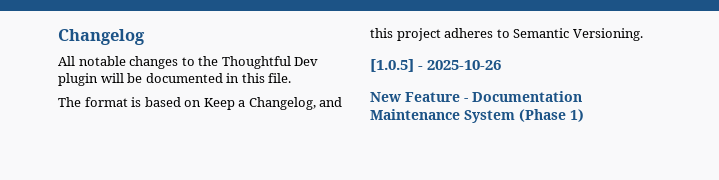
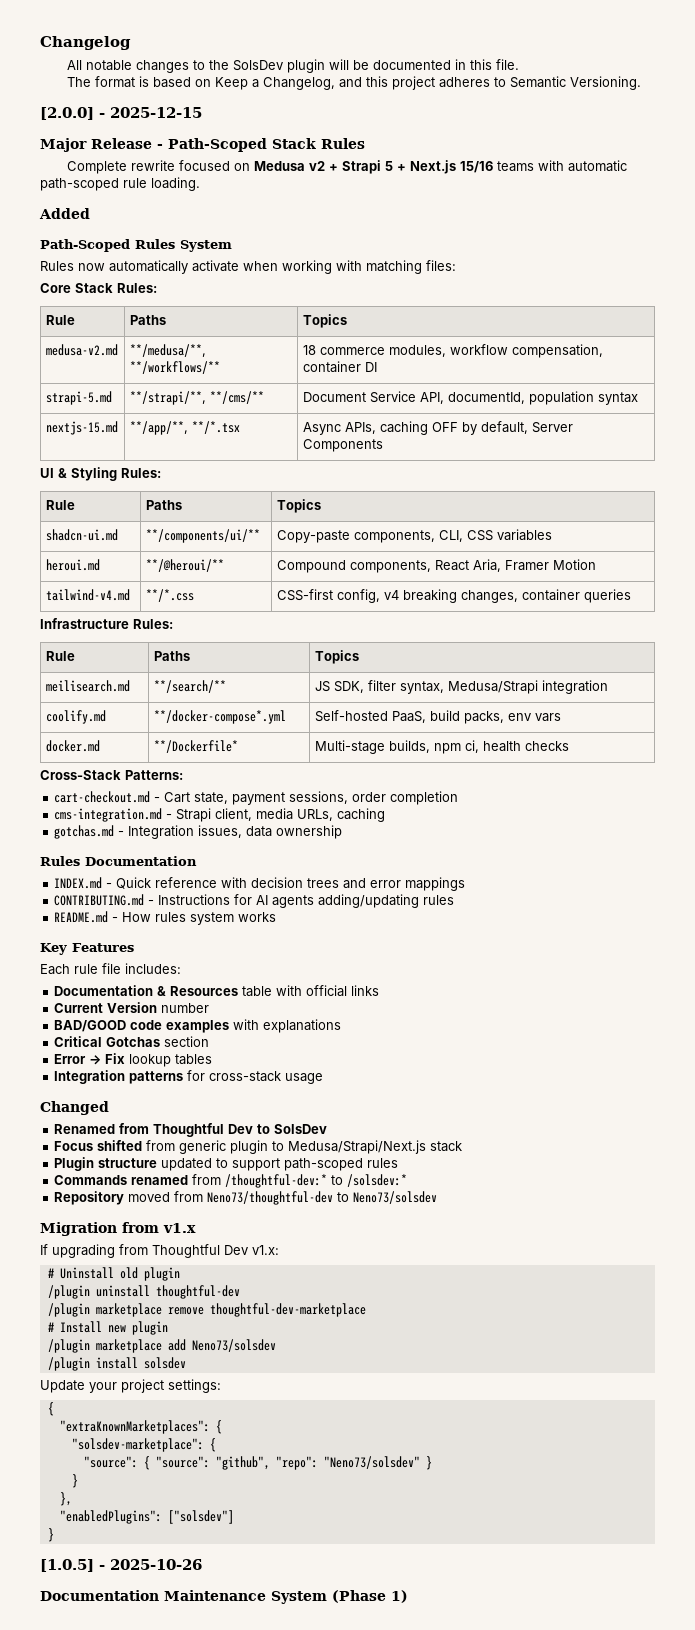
[221,56,319,69] Thoughtful Dev -> [232,60,283,71] SolsDev
(643, 34) none -> [40,107,202,120] [40,138,365,152] [66,160,627,174] [40,177,200,191] [39,208,90,219] [40,239,232,252] [40,260,456,274] [40,283,157,293] [45,315,75,325] [129,315,166,325] [302,314,347,328] [45,344,118,356] [129,344,206,357] [129,361,220,374] [302,344,603,358] [302,361,377,373] [45,391,112,405] [129,391,264,405] [302,391,638,405] [45,421,118,435] [129,421,240,435] [302,421,573,435] [302,439,383,452] [40,467,161,481] [45,500,75,510] [145,500,182,510] [276,499,321,513] [45,529,118,541] [145,529,260,543] [276,529,552,543] [45,559,100,571] [145,559,224,572] [276,559,596,573] [45,589,130,601] [145,589,194,602] [276,589,631,603] [40,618,173,629] [45,651,75,661] [153,651,190,661] [314,650,359,664] [45,680,130,692] [153,680,226,693] [314,680,608,694] [45,710,106,724] [153,710,286,724] [314,710,561,724] [45,740,100,752] [153,740,238,753] [314,740,569,754] [40,770,183,780] [54,791,459,805] [54,808,386,822] [54,825,343,839] [40,856,197,866] [54,877,466,891] [54,894,455,908] [54,911,277,925] [40,943,134,955] [40,963,181,975] [54,985,380,997] [54,1002,210,1013] [54,1019,342,1033] [54,1036,210,1047] [54,1053,213,1067] [54,1070,324,1084] [40,1101,109,1115] [54,1123,328,1137] [54,1140,463,1154] [54,1157,399,1171] [54,1174,408,1188] [54,1191,438,1205] [40,1222,196,1236] [40,1244,279,1258] [47,1267,180,1281] [47,1285,240,1299] [47,1303,366,1317] [47,1321,168,1335] [47,1339,276,1353] [47,1357,186,1371] [40,1379,221,1393] [47,1402,54,1416] [59,1420,222,1434] [71,1438,216,1452] [83,1456,432,1470] [71,1474,78,1488] [59,1492,72,1506] [59,1510,234,1524] [47,1528,54,1542] // [2.0.0] - 2025-12-15 // Major Release - Path-Scoped Stack Rules // Complete rewrite focused on Medusa v2 + Strapi 5 + Next.js 15/16 teams with automatic path-scoped rule loading. // Added // Path-Scoped Rules System // Rules now automatically activate when working with matching files: // Core Stack Rules: // Rule | Paths | Topics // medusa-v2.md | **/medusa/**, **/workflows/** | 18 commerce modules, workflow compensation, container DI // strapi-5.md | **/strapi/**, **/cms/** | Document Service API, documentId, population syntax // nextjs-15.md | **/app/**, **/*.tsx | Async APIs, caching OFF by default, Server Components // UI & Styling Rules: // Rule | Paths | Topics // shadcn-ui.md | **/components/ui/** | Copy-paste components, CLI, CSS variables // heroui.md | **/@heroui/** | Compound components, React Aria, Framer Motion // tailwind-v4.md | **/*.css | CSS-first config, v4 breaking changes, container queries // Infrastructure Rules: // Rule | Paths | Topics // meilisearch.md | **/search/** | JS SDK, filter syntax, Medusa/Strapi integration // coolify.md | **/docker-compose*.yml | Self-hosted PaaS, build packs, env vars // docker.md | **/Dockerfile* | Multi-stage builds, npm ci, health checks // Cross-Stack Patterns: // cart-checkout.md - Cart state, payment sessions, order completion // cms-integration.md - Strapi client, media URLs, caching // gotchas.md - Integration issues, data ownership // Rules Documentation // INDEX.md - Quick reference with decision trees and error mappings // CONTRIBUTING.md - Instructions for AI agents adding/updating rules // README.md - How rules system works // Key Features // Each rule file includes: // Documentation & Resources table with official links // Current Version number // BAD/GOOD code examples with explanations // Critical Gotchas section // Error → Fix lookup tables // Integration patterns for cross-stack usage // Changed // Renamed from Thoughtful Dev to SolsDev // Focus shifted from generic plugin to Medusa/Strapi/Next.js stack // Plugin structure updated to support path-scoped rules // Commands renamed from /thoughtful-dev:* to /solsdev:* // Repository moved from Neno73/thoughtful-dev to Neno73/solsdev // Migration from v1.x // If upgrading from Thoughtful Dev v1.x: // # Uninstall old plugin // /plugin uninstall thoughtful-dev // /plugin marketplace remove thoughtful-dev-marketplace // # Install new plugin // /plugin marketplace add Neno73/solsdev // /plugin install solsdev // Update your project settings: // { // "extraKnownMarketplaces": { // "solsdev-marketplace": { // "source": { "source": "github", "repo": "Neno73/solsdev" } // } // }, // "enabledPlugins": ["solsdev"] // }
[370,92,468,102] New Feature - -> (202, 1564) none

